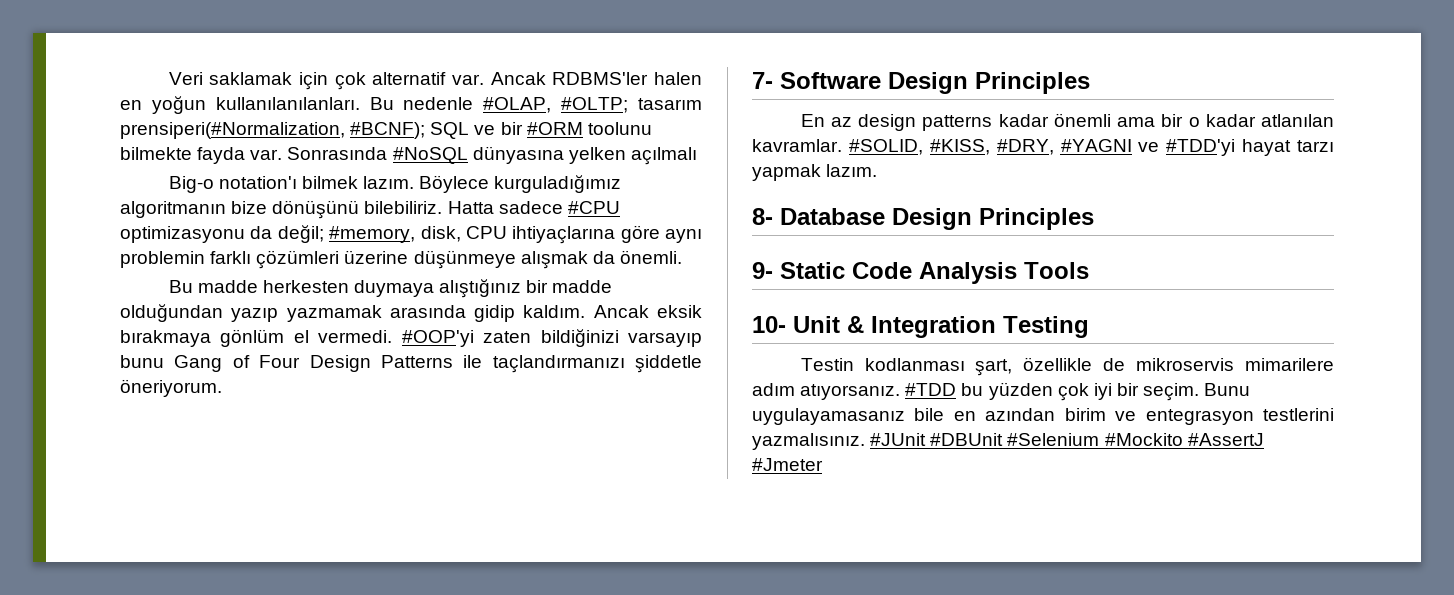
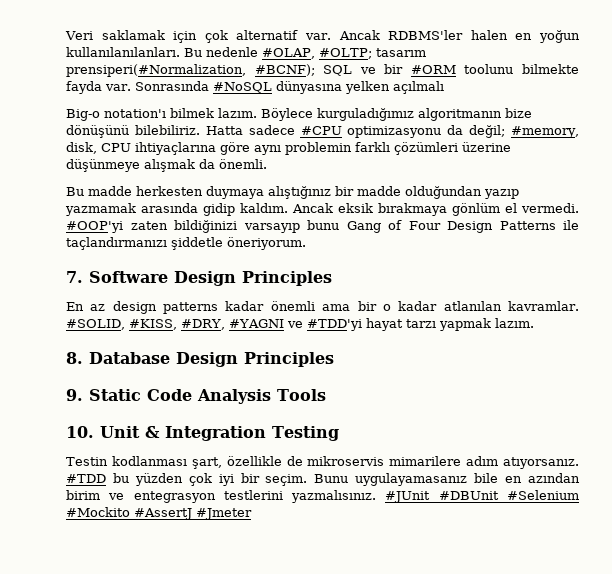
[752,72,773,89] 7- -> [66,271,83,283] 7.
[752,208,773,225] 8- -> [66,352,83,364] 8.
[752,262,773,279] 9- -> [66,389,83,401] 9.
[752,316,786,333] 10- -> [66,426,94,438] 10.

